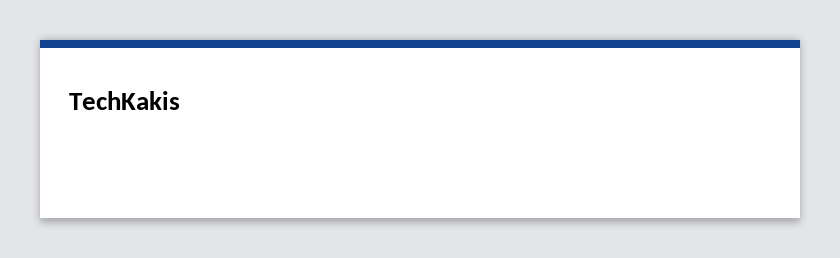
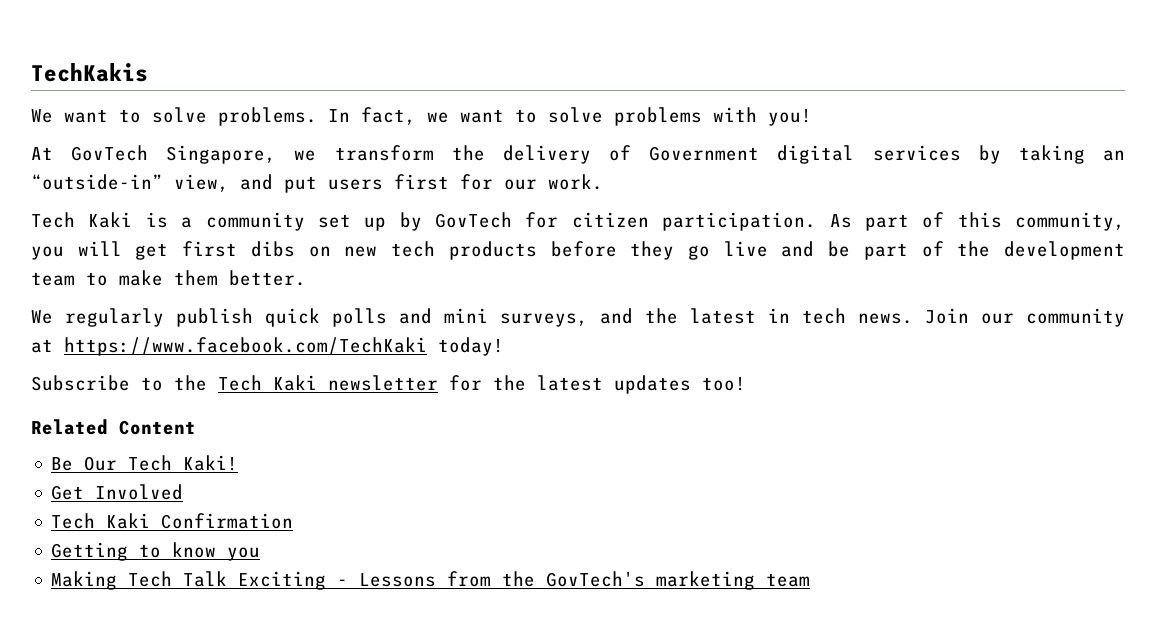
(180, 100) none -> [31,107,812,126] [31,145,1126,164] [31,174,603,193] [31,212,1125,231] [31,241,1125,260] [31,270,306,286] [31,308,1125,327] [31,337,504,356] [31,375,746,394] [31,419,196,435] [51,455,239,471] [51,484,184,500] [51,513,294,529] [51,542,261,561] [51,571,811,590] // We want to solve problems. In fact, we want to solve problems with you! // At GovTech Singapore, we transform the delivery of Government digital services by taking an “outside-in” view, and put users first for our work. // Tech Kaki is a community set up by GovTech for citizen participation. As part of this community, you will get first dibs on new tech products before they go live and be part of the development team to make them better. // We regularly publish quick polls and mini surveys, and the latest in tech news. Join our community at https://www.facebook.com/TechKaki today! // Subscribe to the Tech Kaki newsletter for the latest updates too! // Related Content // Be Our Tech Kaki! // Get Involved // Tech Kaki Confirmation // Getting to know you // Making Tech Talk Exciting - Lessons from the GovTech's marketing team

